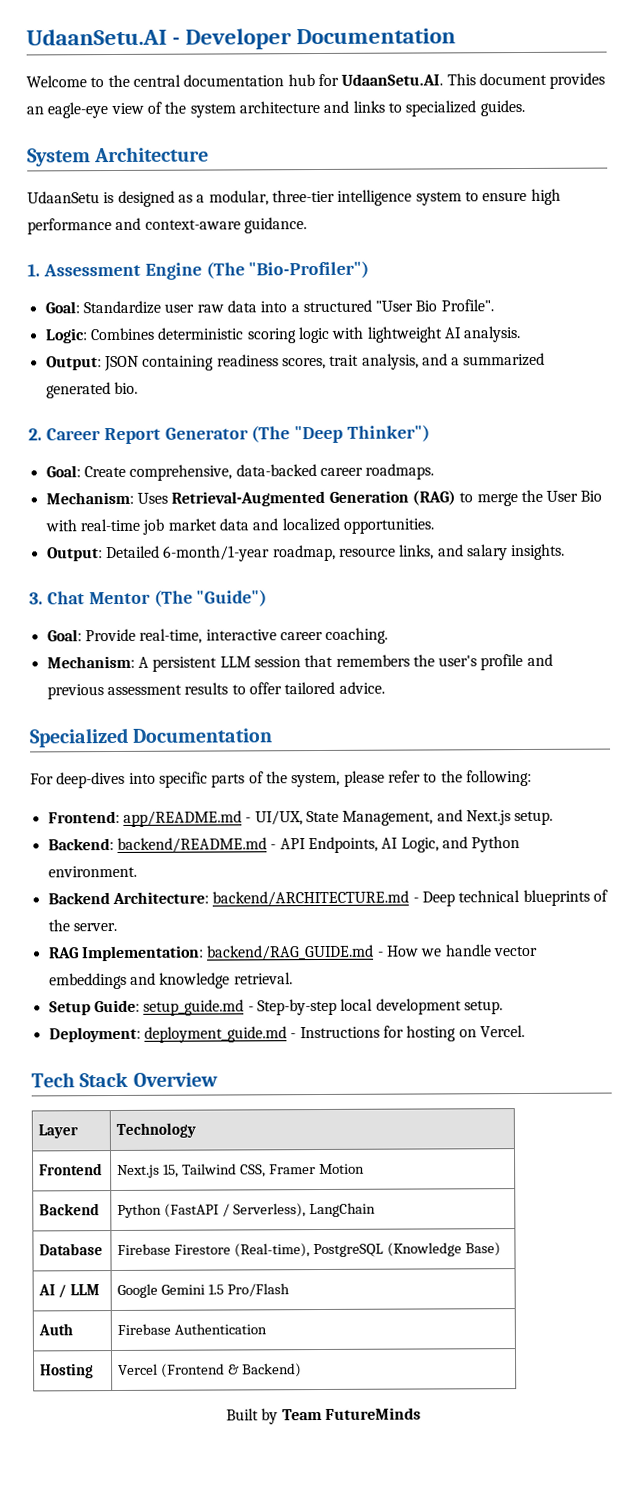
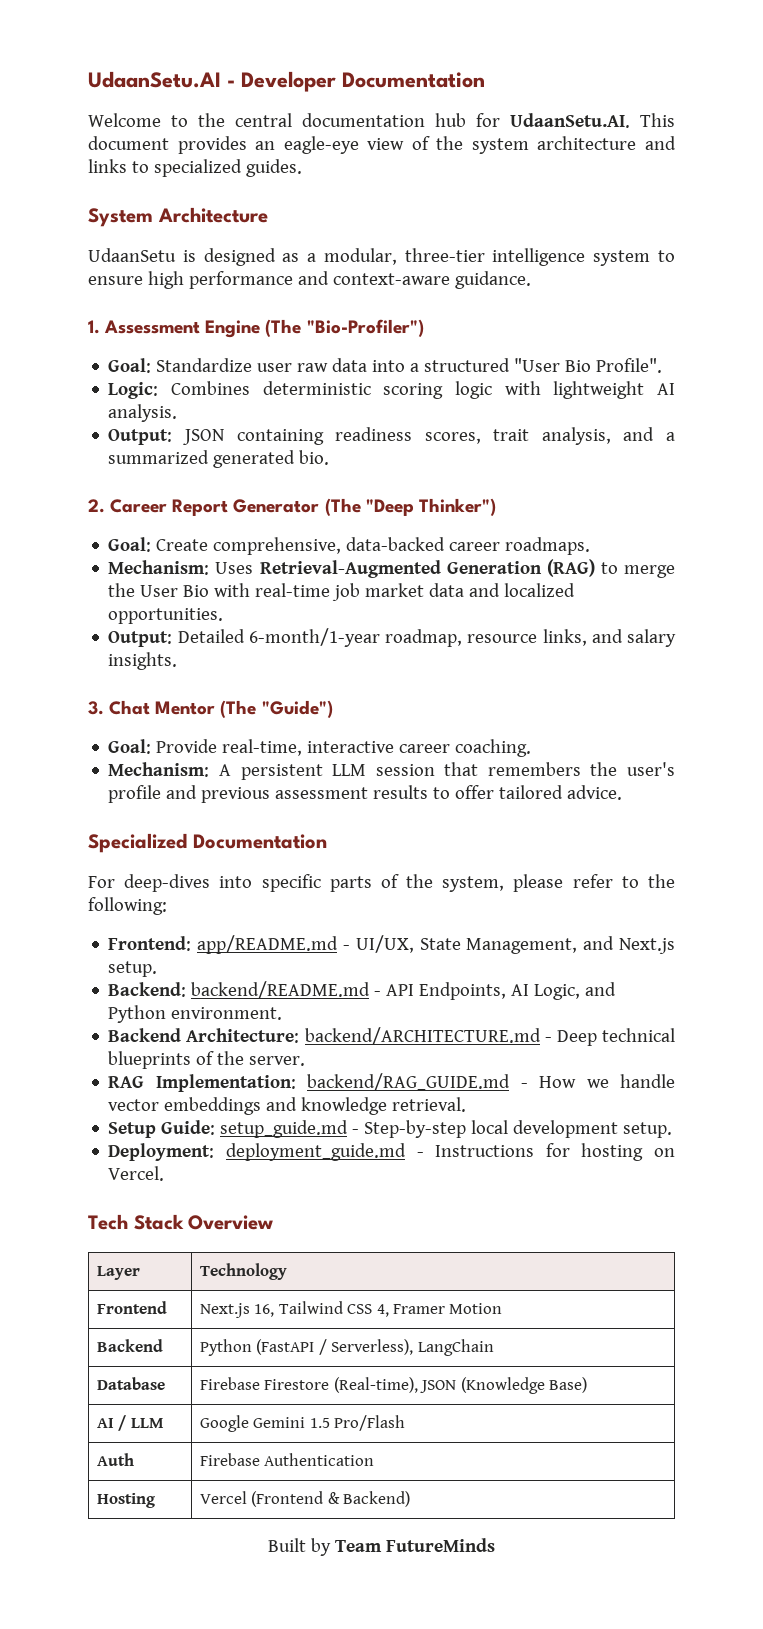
[163,1163,267,1178] 15, Tailwind CSS, -> [254,1301,389,1317] 16, Tailwind CSS 4,
[313,1243,385,1258] PostgreSQL -> [420,1380,457,1393] JSON

